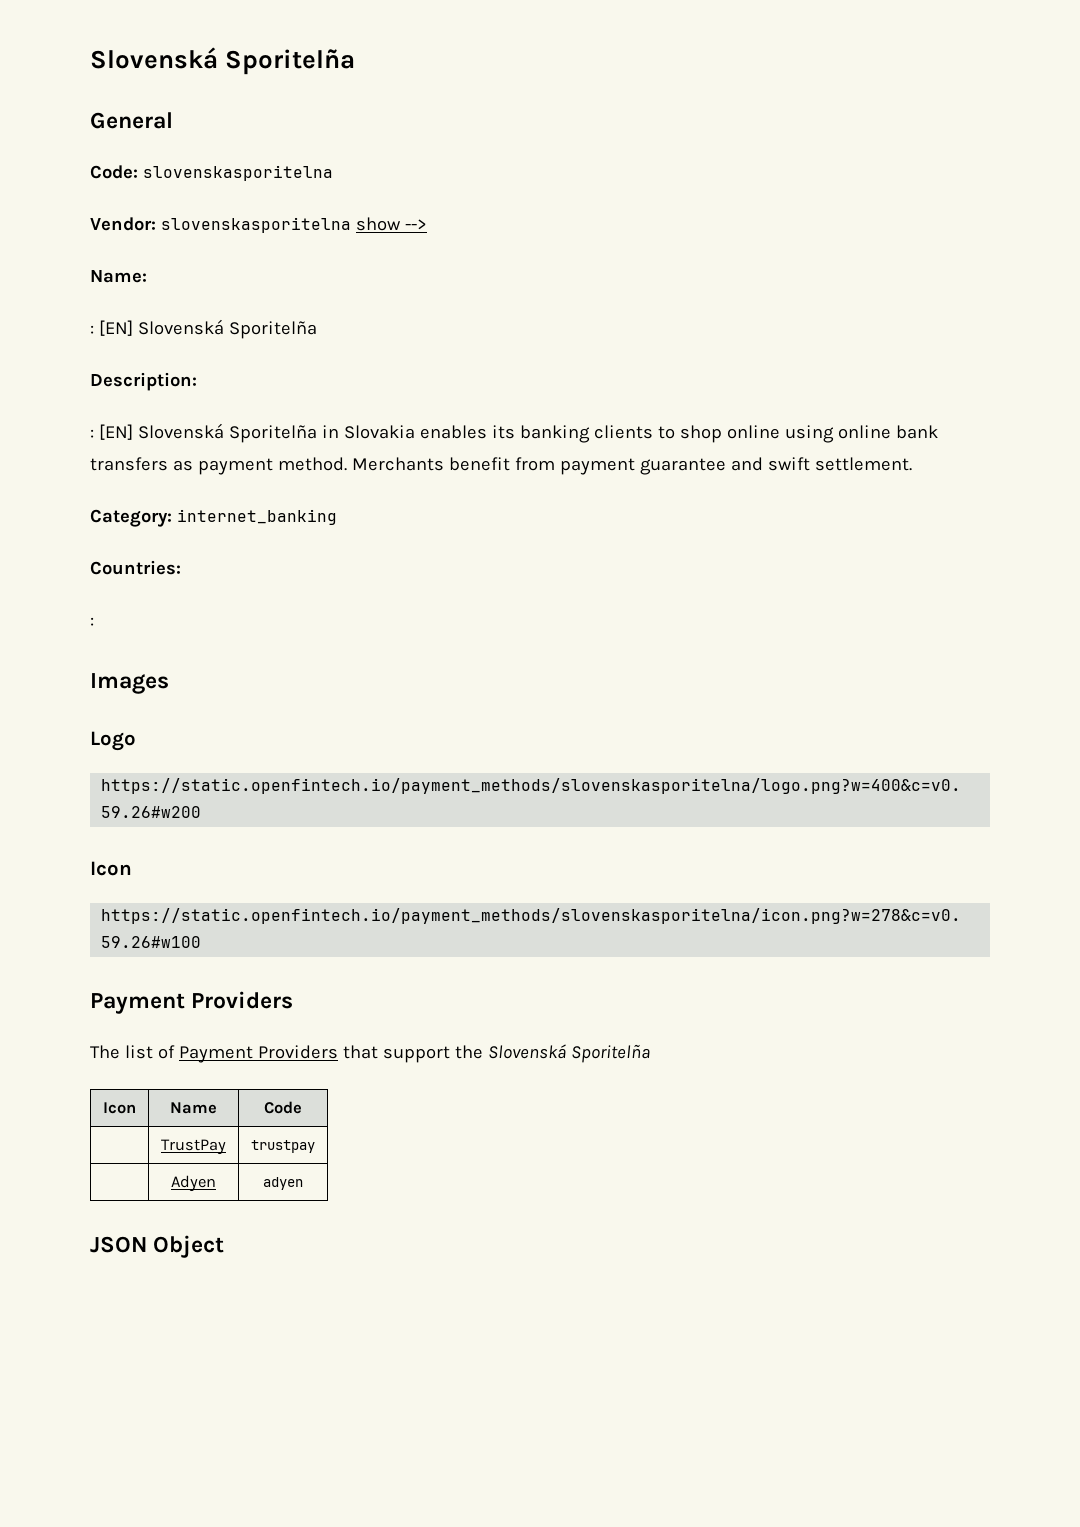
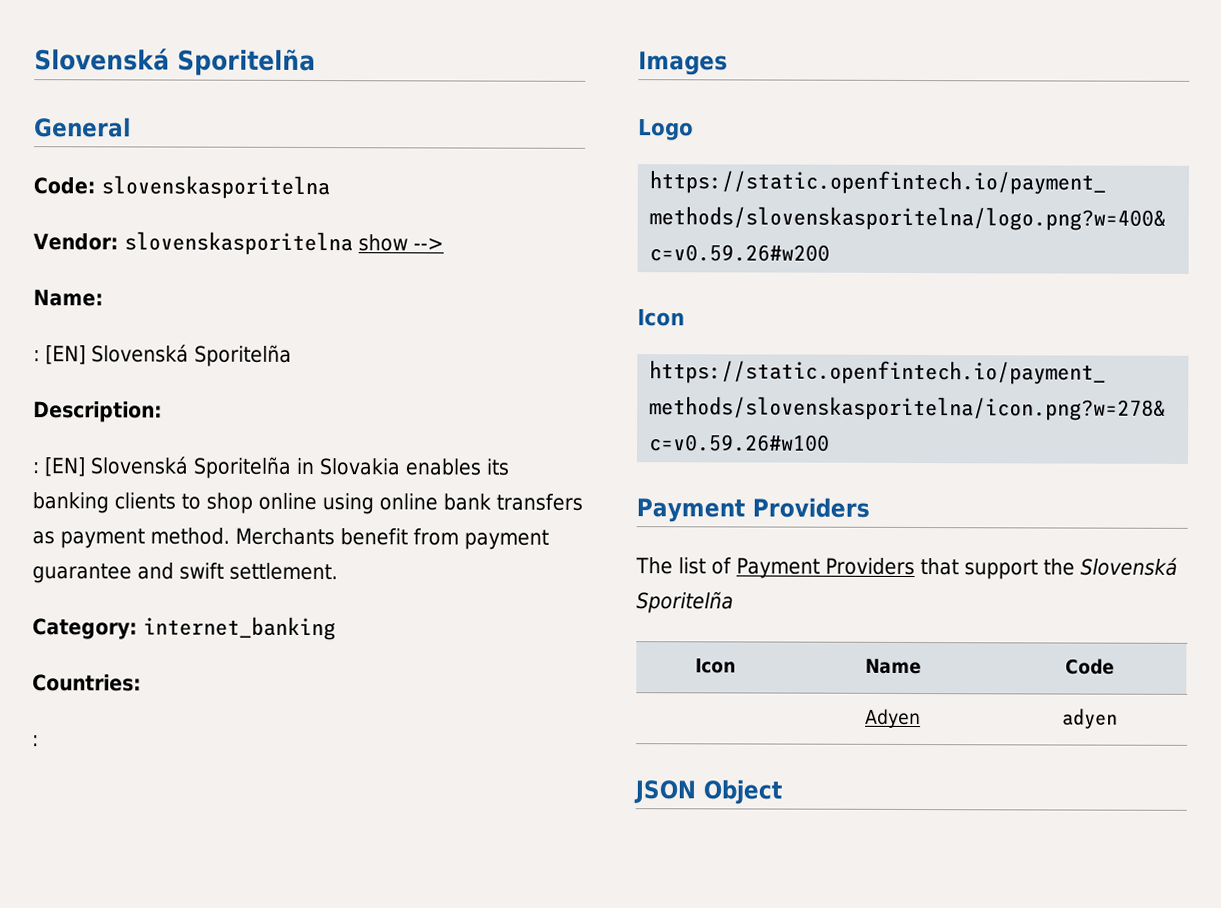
[161,1139,226,1155] [251,1140,315,1153] // | TrustPay | trustpay -> (1115, 666) none

